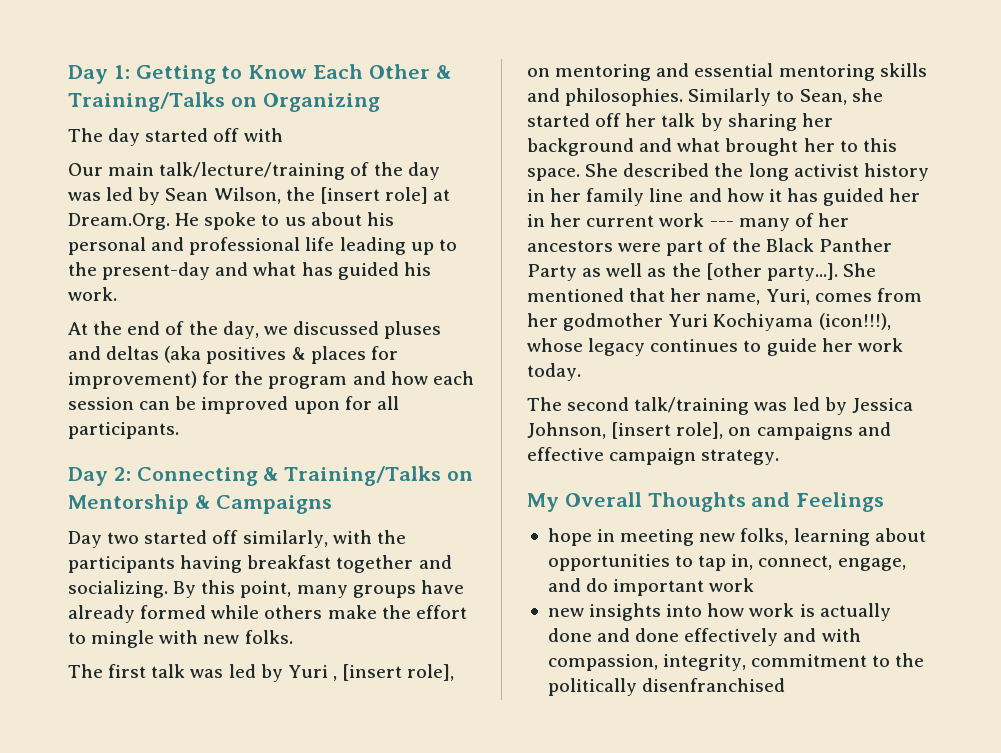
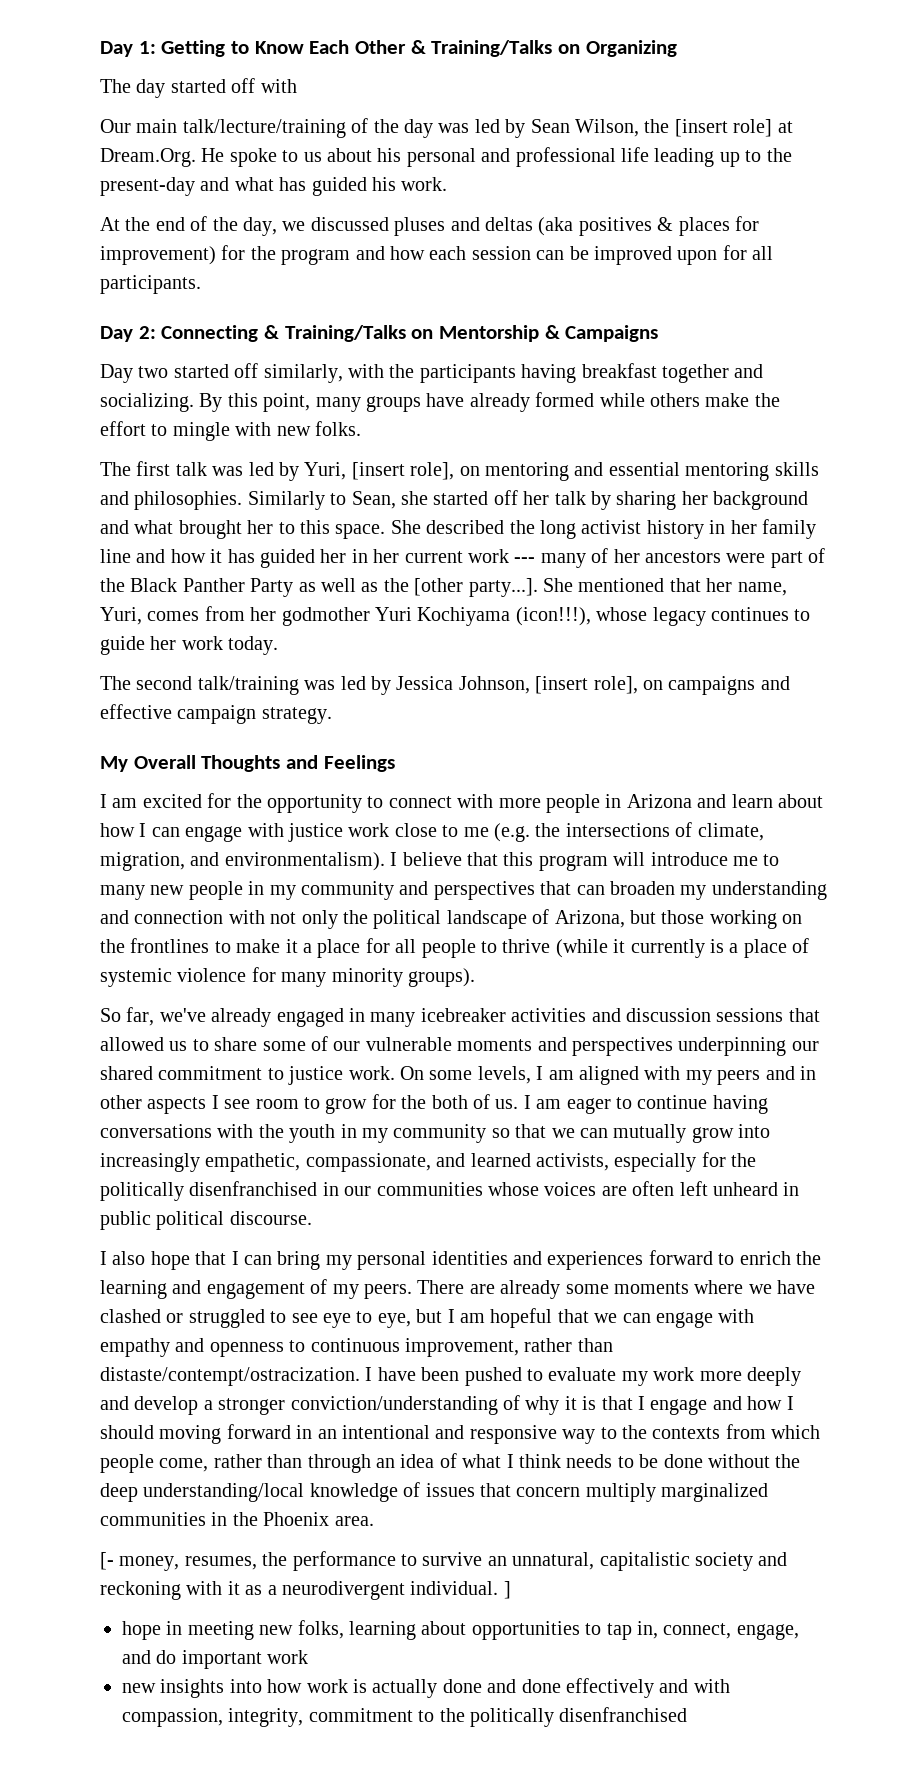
[287,665,337,681] Yuri , -> [304,462,347,480] Yuri,
(885, 502) none -> [100,793,823,813] [100,822,764,842] [100,852,780,871] [100,881,827,900] [100,909,803,929] [100,938,810,958] [100,967,475,987] [100,1007,820,1027] [100,1036,819,1056] [100,1066,816,1085] [100,1094,768,1114] [100,1124,771,1143] [100,1152,757,1172] [100,1181,800,1201] [100,1211,312,1230] [100,1250,821,1270] [100,1279,816,1299] [100,1308,755,1328] [100,1338,613,1357] [100,1367,801,1386] [100,1395,794,1415] [100,1424,821,1444] [100,1453,801,1473] [100,1482,769,1502] [100,1512,374,1526] [100,1551,788,1571] [100,1581,511,1600] // I am excited for the opportunity to connect with more people in Arizona and learn about how I can engage with justice work close to me (e.g. the intersections of climate, migration, and environmentalism). I believe that this program will introduce me to many new people in my community and perspectives that can broaden my understanding and connection with not only the political landscape of Arizona, but those working on the frontlines to make it a place for all people to thrive (while it currently is a place of systemic violence for many minority groups). // So far, we've already engaged in many icebreaker activities and discussion sessions that allowed us to share some of our vulnerable moments and perspectives underpinning our shared commitment to justice work. On some levels, I am aligned with my peers and in other aspects I see room to grow for the both of us. I am eager to continue having conversations with the youth in my community so that we can mutually grow into increasingly empathetic, compassionate, and learned activists, especially for the politically disenfranchised in our communities whose voices are often left unheard in public political discourse. // I also hope that I can bring my personal identities and experiences forward to enrich the learning and engagement of my peers. There are already some moments where we have clashed or struggled to see eye to eye, but I am hopeful that we can engage with empathy and openness to continuous improvement, rather than distaste/contempt/ostracization. I have been pushed to evaluate my work more deeply and develop a stronger conviction/understanding of why it is that I engage and how I should moving forward in an intentional and responsive way to the contexts from which people come, rather than through an idea of what I think needs to be done without the deep understanding/local knowledge of issues that concern multiply marginalized communities in the Phoenix area. // [- money, resumes, the performance to survive an unnatural, capitalistic society and reckoning with it as a neurodivergent individual. ]

